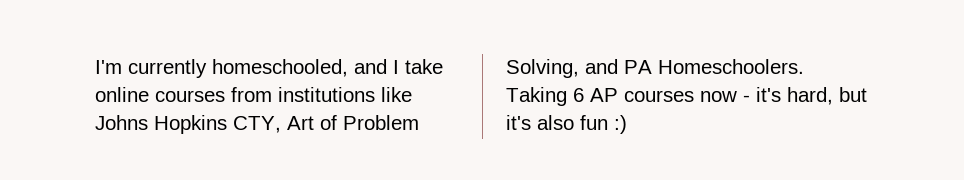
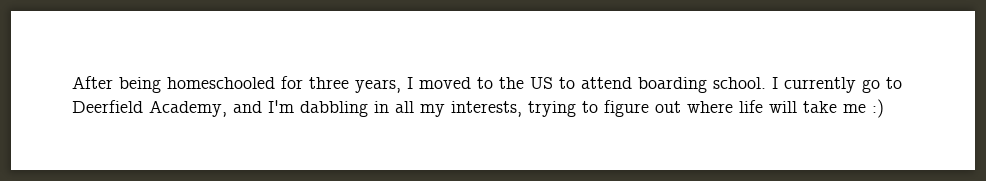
[95,59,443,78] [95,87,412,102] [95,115,419,134] [506,59,804,78] [506,87,867,106] [506,115,608,130] I'm currently homeschooled, and I take online courses from institutions like Johns Hopkins CTY, Art of Problem Solving, and PA Homeschoolers. Taking 6 AP courses now - it's hard, but it's also fun -> [72,76,902,93] [72,100,866,117] After being homeschooled for three years, I moved to the US to attend boarding school. I currently go to Deerfield Academy, and I'm dabbling in all my interests, trying to figure out where life will take me

